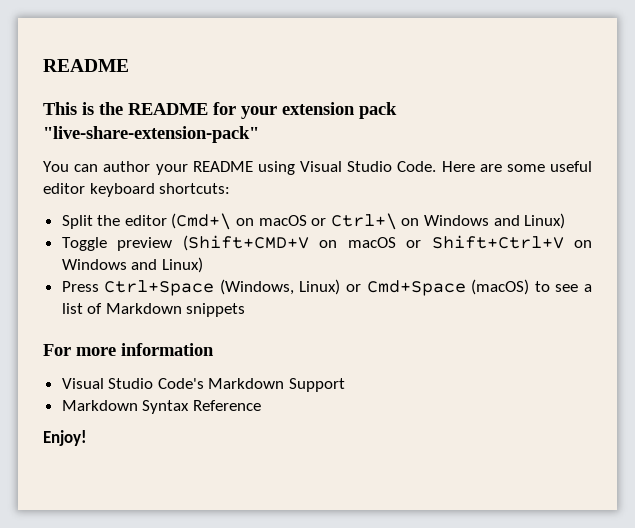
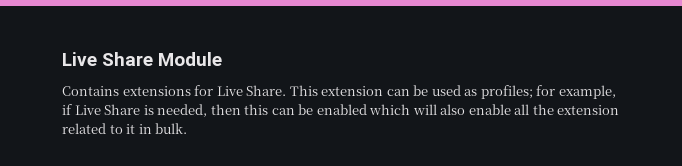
[43,59,129,72] [43,102,397,119] [43,126,259,143] [43,161,593,175] [43,183,231,197] [61,213,566,230] [61,235,592,251] [61,257,203,273] [61,279,592,296] [61,303,246,317] [43,343,214,356] [61,378,346,392] [61,400,261,414] [43,430,87,446] README // This is the README for your extension pack "live-share-extension-pack" // You can author your README using Visual Studio Code. Here are some useful editor keyboard shortcuts: // Split the editor (Cmd+\ on macOS or Ctrl+\ on Windows and Linux) // Toggle preview (Shift+CMD+V on macOS or Shift+Ctrl+V on Windows and Linux) // Press Ctrl+Space (Windows, Linux) or Cmd+Space (macOS) to see a list of Markdown snippets // For more information // Visual Studio Code's Markdown Support // Markdown Syntax Reference // Enjoy! -> [62,52,223,66] [62,85,616,99] [62,104,620,117] [62,123,188,134] Live Share Module // Contains extensions for Live Share. This extension can be used as profiles; for example, if Live Share is needed, then this can be enabled which will also enable all the extension related to it in bulk.

